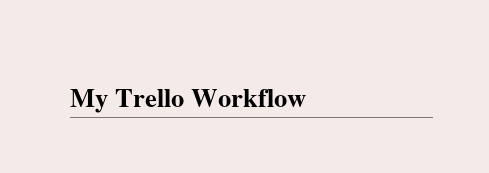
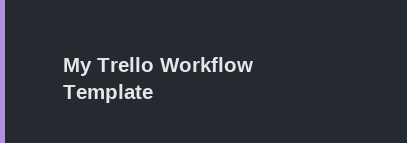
(307, 98) none -> [63,84,153,103] Template

